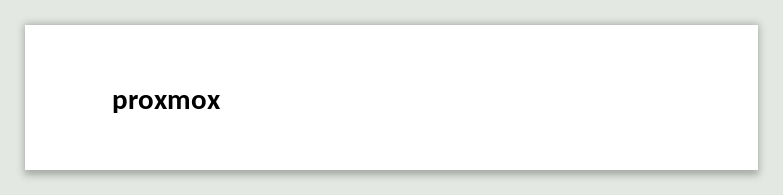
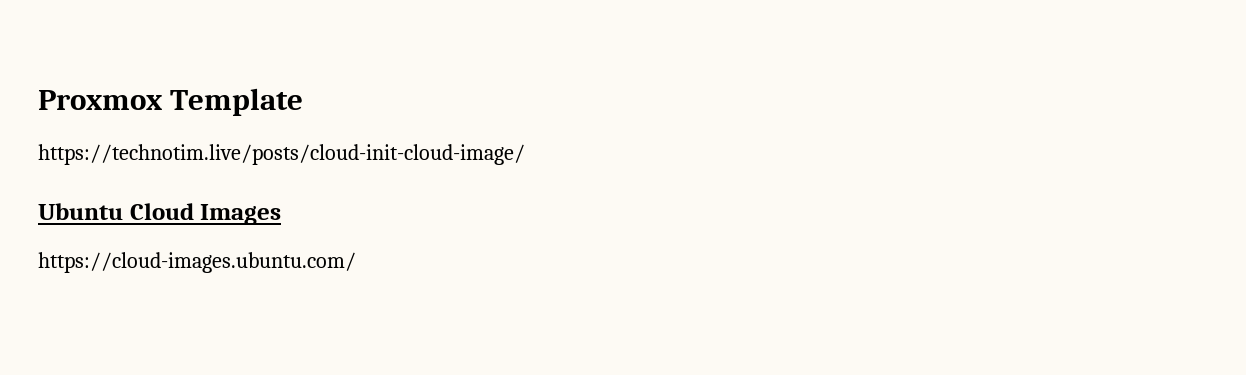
[112,95,221,113] proxmox -> [38,88,304,116] [38,144,525,165] [38,203,282,225] [38,252,356,273] Proxmox Template // https://technotim.live/posts/cloud-init-cloud-image/ // Ubuntu Cloud Images // https://cloud-images.ubuntu.com/

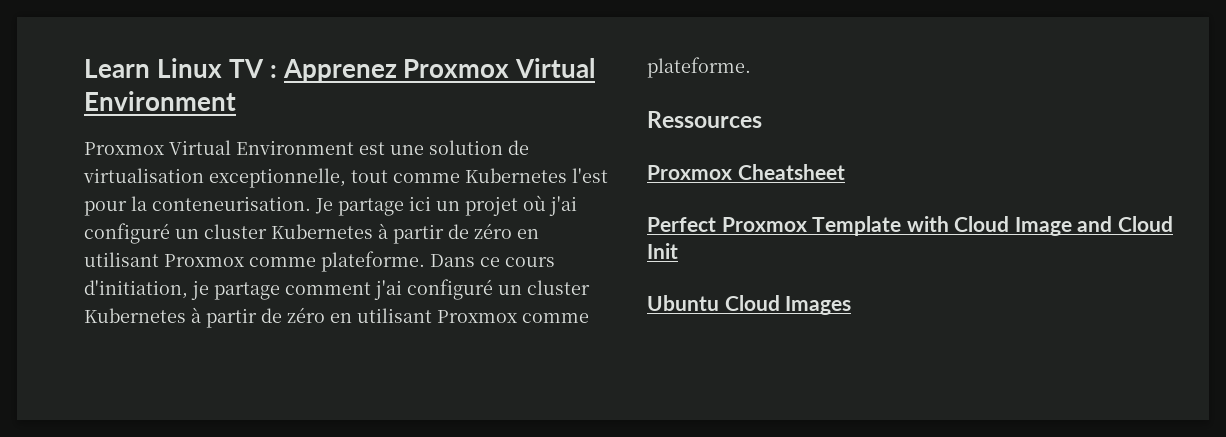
[38,88,304,116] [38,144,525,165] Proxmox Template // https://technotim.live/posts/cloud-init-cloud-image/ -> [84,58,596,82] [84,91,236,111] [84,140,529,155] [83,168,608,188] [84,195,577,216] [84,223,539,244] [84,251,555,272] [84,279,590,300] [84,307,589,328] [647,57,751,78] [647,111,762,128] [647,164,845,180] [647,216,1173,236] [647,243,678,259] Learn Linux TV : Apprenez Proxmox Virtual Environment // Proxmox Virtual Environment est une solution de virtualisation exceptionnelle, tout comme Kubernetes l'est pour la conteneurisation. Je partage ici un projet où j'ai configuré un cluster Kubernetes à partir de zéro en utilisant Proxmox comme plateforme. Dans ce cours d'initiation, je partage comment j'ai configuré un cluster Kubernetes à partir de zéro en utilisant Proxmox comme plateforme. // Ressources // Proxmox Cheatsheet // Perfect Proxmox Template with Cloud Image and Cloud Init
[38,252,356,273] // https://cloud-images.ubuntu.com/ -> (852, 305) none

